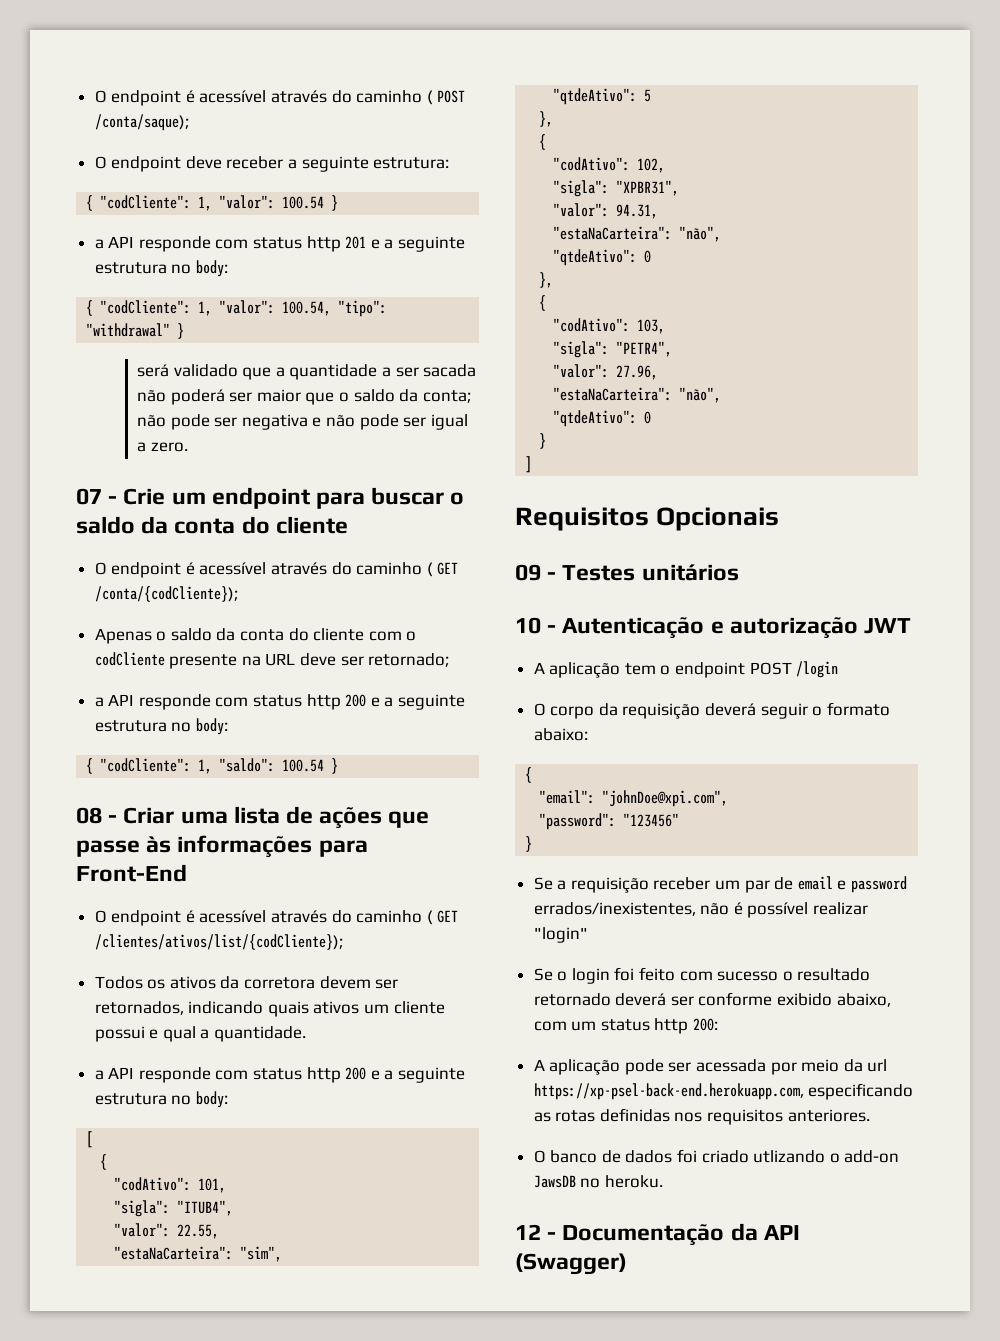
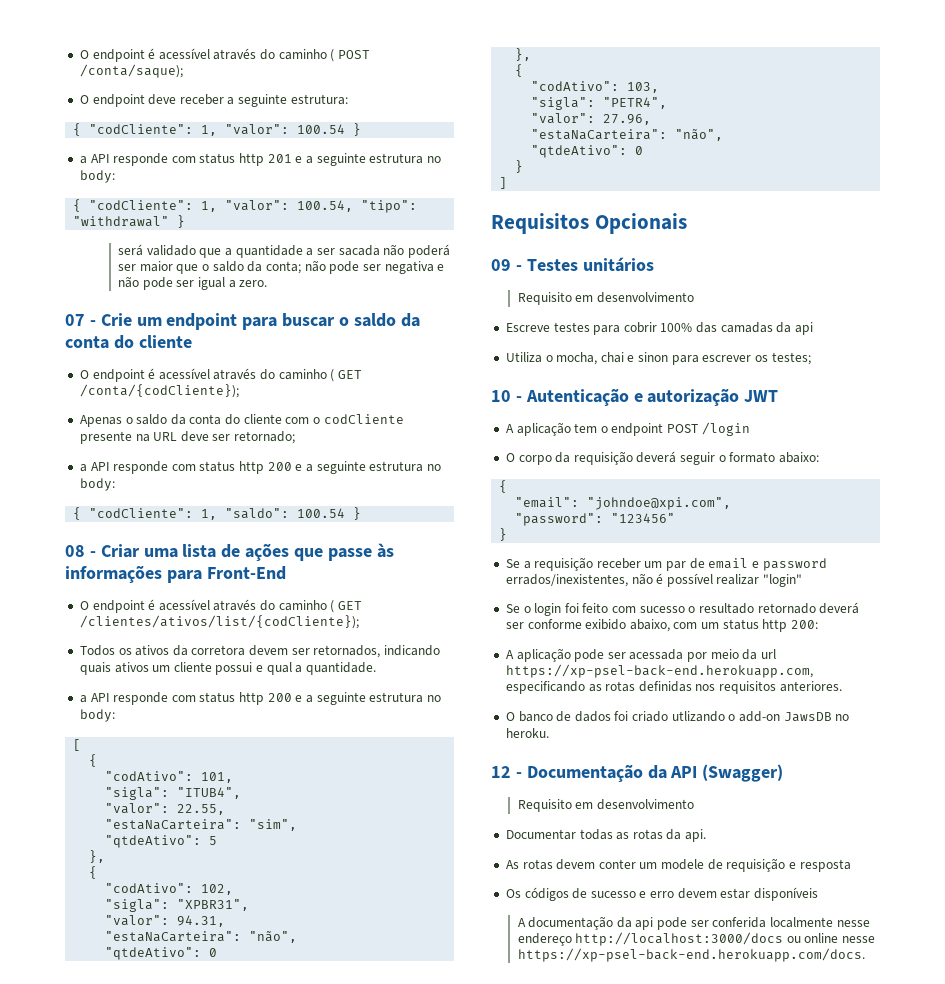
(739, 572) none -> [517,292,694,305] [505,322,814,335] [505,352,811,365] // Requisito em desenvolvimento // Escreve testes para cobrir 100% das camadas da api // Utiliza o mocha, chai e sinon para escrever os testes;
[602,790,729,807] "johnDoe@xpi.com", -> [587,497,732,510] "johndoe@xpi.com",
(627, 1264) none -> [517,799,694,812] [505,829,707,842] [505,858,851,872] [505,887,819,901] [517,916,870,930] [517,932,876,946] [517,948,865,962] // Requisito em desenvolvimento // Documentar todas as rotas da api. // As rotas devem conter um modele de requisição e resposta // Os códigos de sucesso e erro devem estar disponíveis // A documentação da api pode ser conferida localmente nesse endereço http://localhost:3000/docs ou online nesse https://xp-psel-back-end.herokuapp.com/docs.

